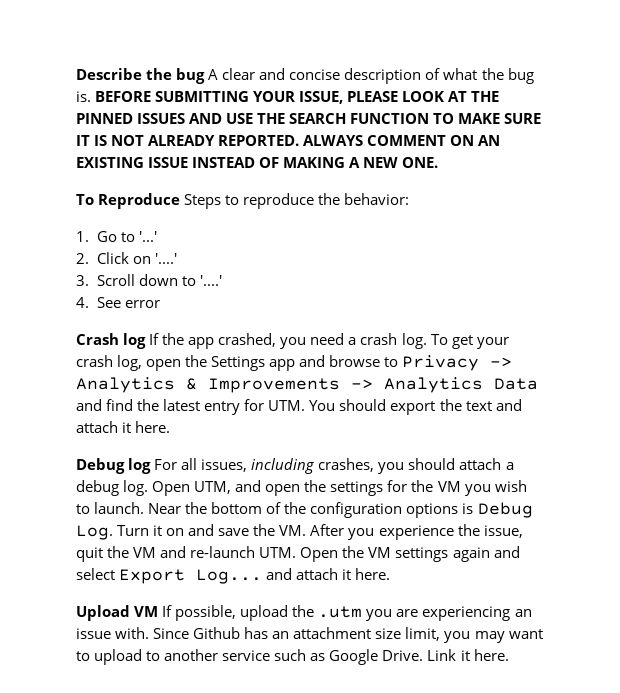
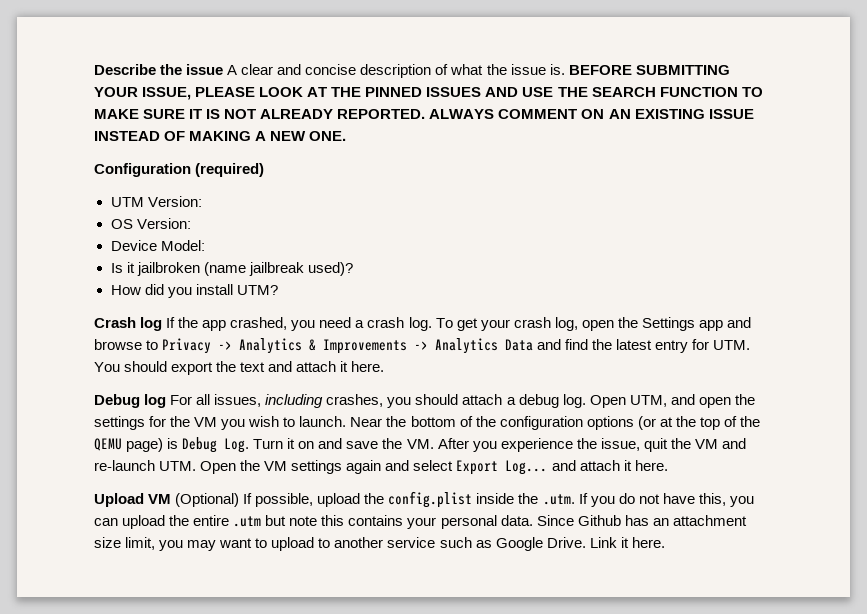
[176,68,206,84] bug -> [186,64,224,75] issue
[507,68,534,84] bug -> [510,64,546,75] issue
[76,193,410,209] [76,231,157,242] [76,252,177,264] [76,274,222,286] [76,297,160,308] To Reproduce Steps to reproduce the behavior: // 1. Go to '...' // 2. Click on '....' // 3. Scroll down to '....' // 4. See error -> [94,163,265,177] [110,196,202,207] [110,218,191,229] [110,240,205,251] [110,262,353,276] [110,284,278,298] Configuration (required) // UTM Version: // OS Version: // Device Model: // Is it jailbroken (name jailbreak used)? // How did you install UTM?
(459, 510) none -> [637,416,760,430] [94,438,164,452] (or at the top of the QEMU page)
(159, 611) none -> [175,493,240,507] (Optional)
[318,606,532,621] [76,627,150,639] .utm you are experiencing an issue with. -> [388,491,754,508] [94,515,533,529] config.plist inside the .utm. If you do not have this, you can upload the entire .utm but note this contains your personal data.

